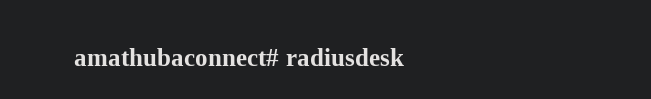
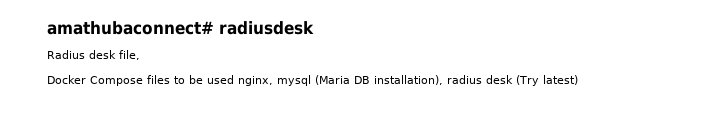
(404, 57) none -> [47,50,140,60] [47,75,578,86] // Radius desk file, // Docker Compose files to be used nginx, mysql (Maria DB installation), radius desk (Try latest)

